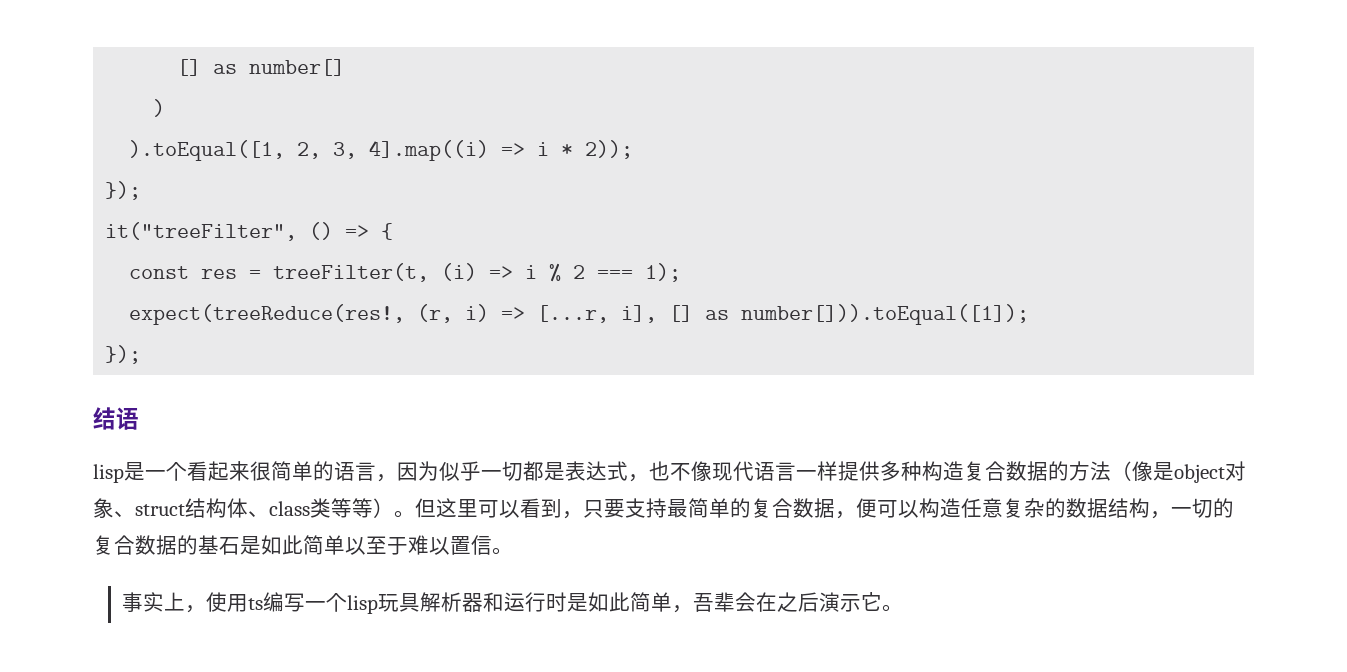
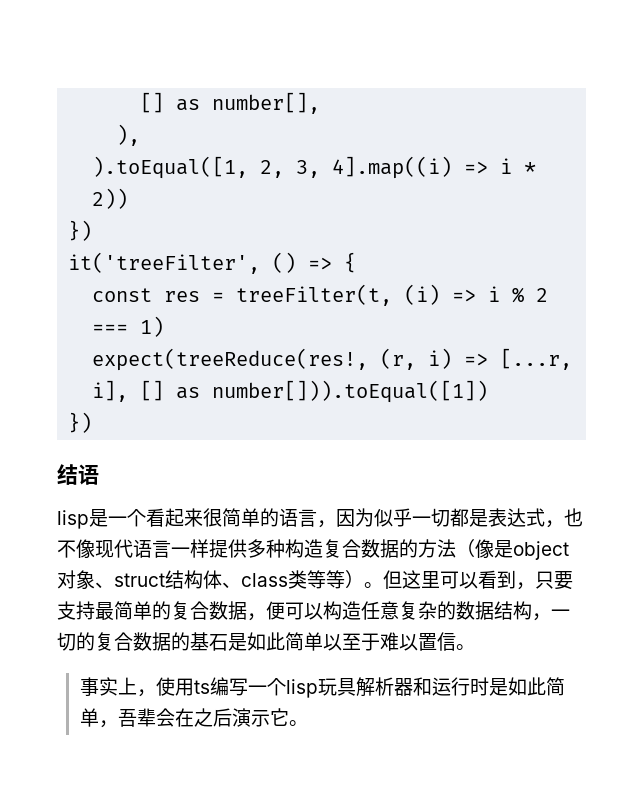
[177,59,346,76] [153,99,166,117] [] as number[] // ) -> [140,92,321,114] [116,124,141,146] [] as number[], // ),
[585,140,634,159] [105,181,142,200] [105,222,298,241] 2)); // }); // it("treeFilter", -> [92,188,129,209] [68,220,93,241] [68,252,261,274] 2)) // }) // it('treeFilter',
[645,263,682,282] 1); -> [140,316,165,337] 1)
[741,304,1030,325] [105,345,142,364] number[])).toEqual([1]); // }); -> [212,380,489,403] [68,412,93,433] number[])).toEqual([1]) // })

